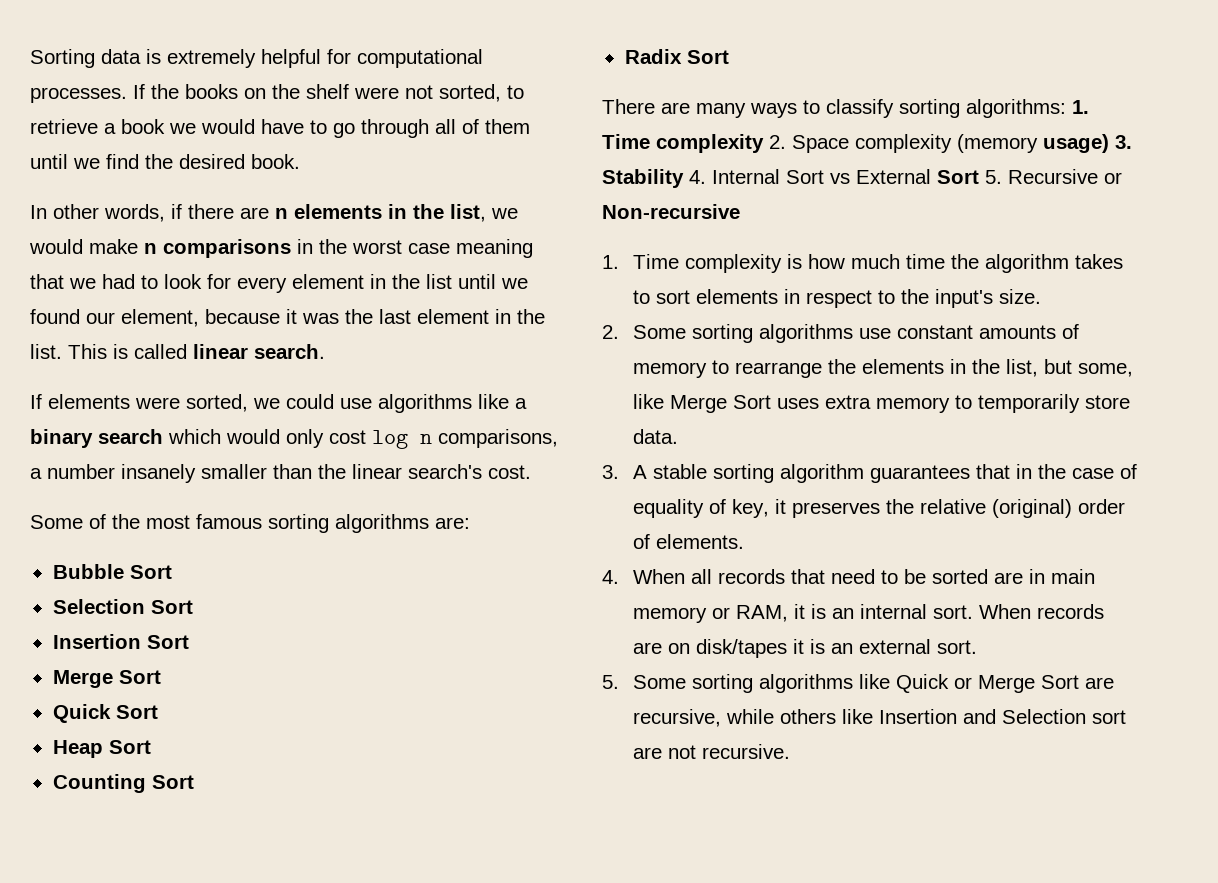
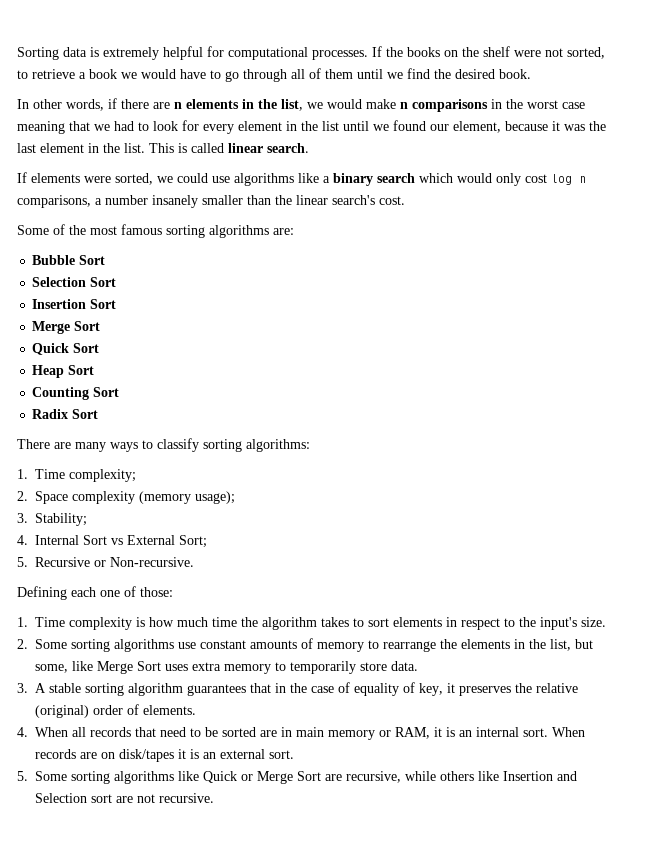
[1072,100,1089,114] [602,134,764,153] 1. Time complexity -> [17,469,136,482] // 1. Time complexity; //
[1043,134,1132,153] [602,169,684,188] usage) 3. Stability -> [195,491,235,504] [17,513,87,526] usage); // 3. Stability; //
[937,170,979,184] Sort -> [179,535,207,548] Sort; //
[602,204,740,219] Non-recursive -> [110,557,194,567] [17,586,173,600] Non-recursive. // Defining each one of those:

